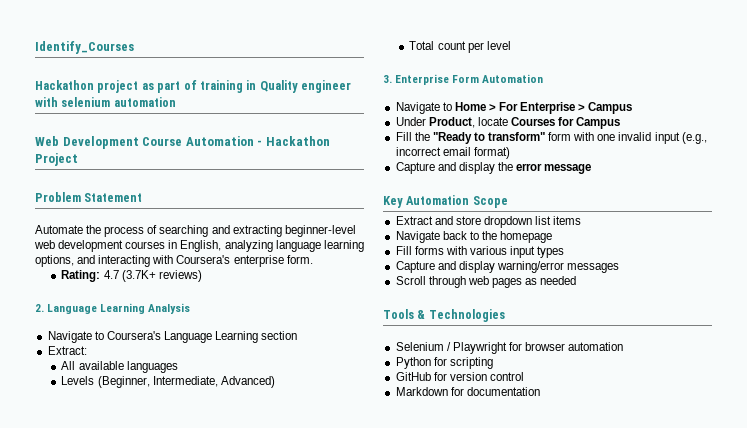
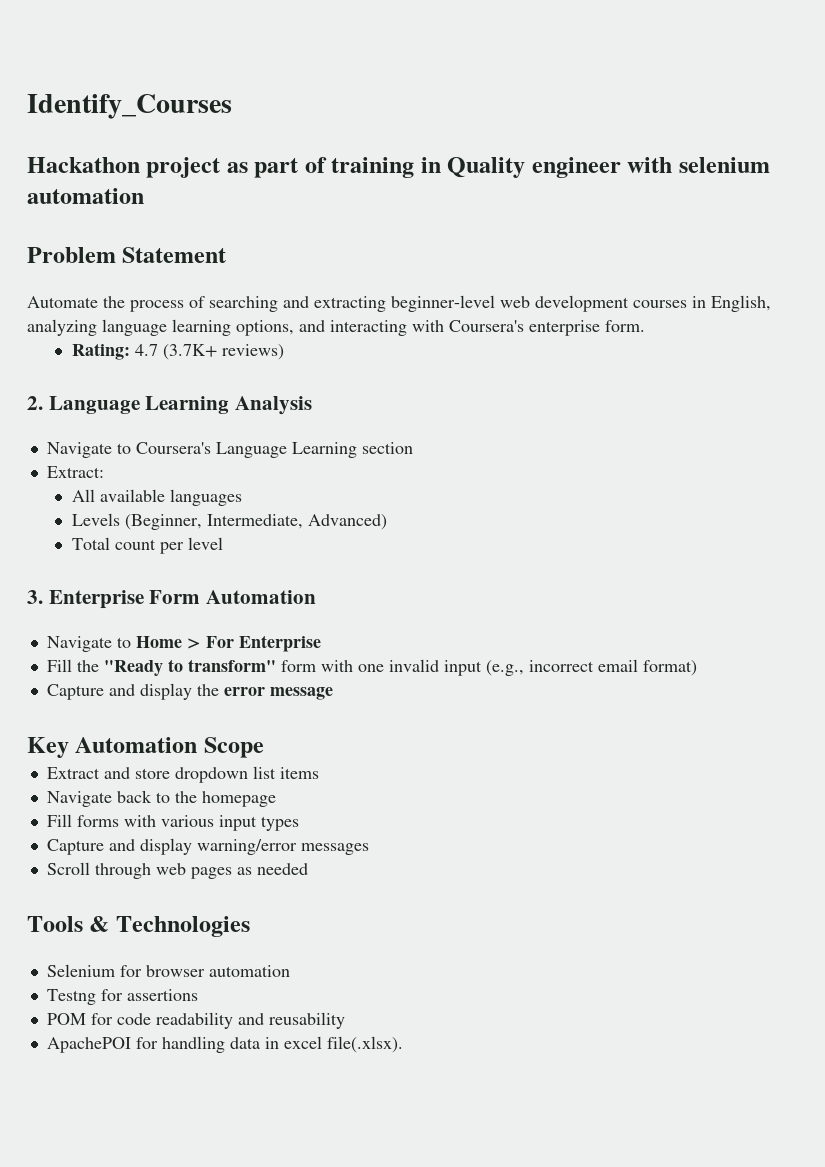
[35,136,330,149] [35,153,78,166] // Web Development Course Automation - Hackathon Project -> (144, 196) none
[578,102,633,114] [395,117,621,129] > Campus // Under Product, locate Courses for Campus -> (321, 643) none
[446,342,507,354] / Playwright -> (115, 970) none
[395,357,493,369] [395,372,524,381] [395,387,540,396] Python for scripting // GitHub for version control // Markdown for documentation -> [46,989,198,1005] [46,1012,345,1029] [46,1036,403,1053] Testng for assertions // POM for code readability and reusability // ApachePOI for handling data in excel file(.xlsx).

